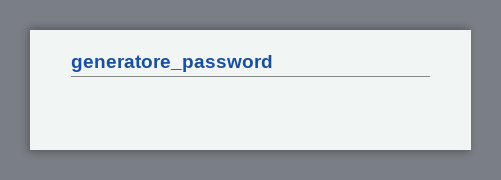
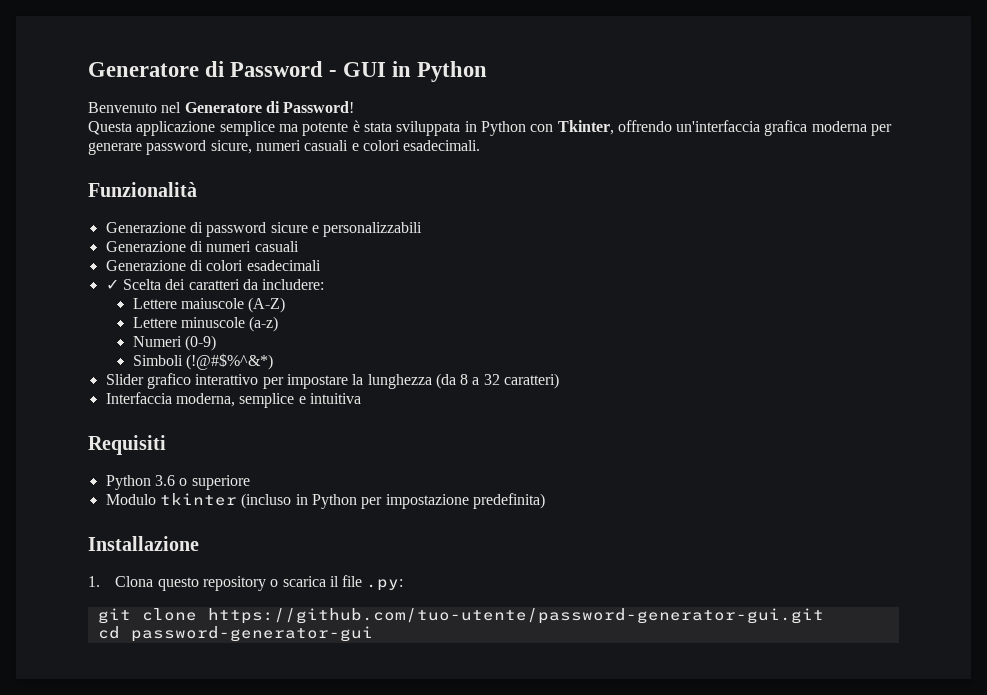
[71,55,273,72] generatore_password -> [88,61,488,82] [88,101,355,113] [88,120,893,136] [88,140,481,155] [88,182,197,197] [105,222,423,237] [105,241,299,252] [105,260,321,271] [105,279,325,290] [132,297,286,313] [132,316,279,332] [132,335,217,351] [132,353,274,370] [105,373,560,389] [105,392,361,408] [88,435,166,455] [105,475,250,490] [105,493,545,509] [88,536,199,551] [88,575,404,591] [97,608,824,624] [97,626,373,642] Generatore di Password - GUI in Python // Benvenuto nel Generatore di Password! // Questa applicazione semplice ma potente è stata sviluppata in Python con Tkinter, offrendo un'interfaccia grafica moderna per generare password sicure, numeri casuali e colori esadecimali. // Funzionalità // Generazione di password sicure e personalizzabili // Generazione di numeri casuali // Generazione di colori esadecimali // ✓ Scelta dei caratteri da includere: // Lettere maiuscole (A-Z) // Lettere minuscole (a-z) // Numeri (0-9) // Simboli (!@#$%^&*) // Slider grafico interattivo per impostare la lunghezza (da 8 a 32 caratteri) // Interfaccia moderna, semplice e intuitiva // Requisiti // Python 3.6 o superiore // Modulo tkinter (incluso in Python per impostazione predefinita) // Installazione // 1. Clona questo repository o scarica il file .py: // git clone https://github.com/tuo-utente/password-generator-gui.git // cd password-generator-gui

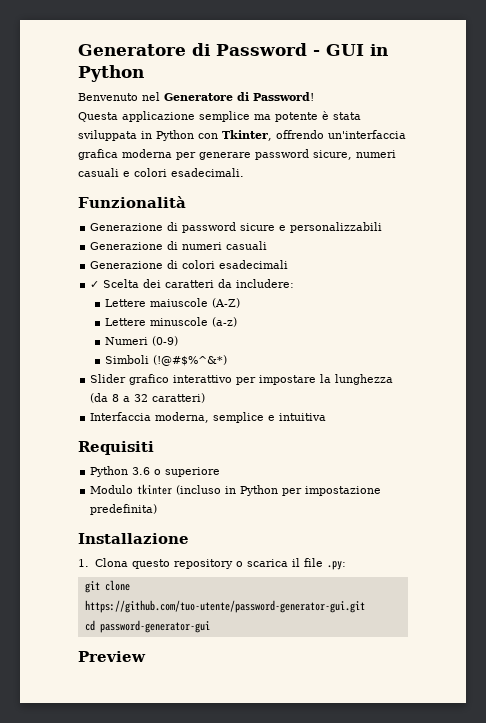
(373, 634) none -> [78,651,146,662] // Preview

